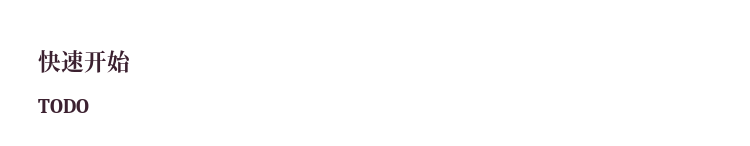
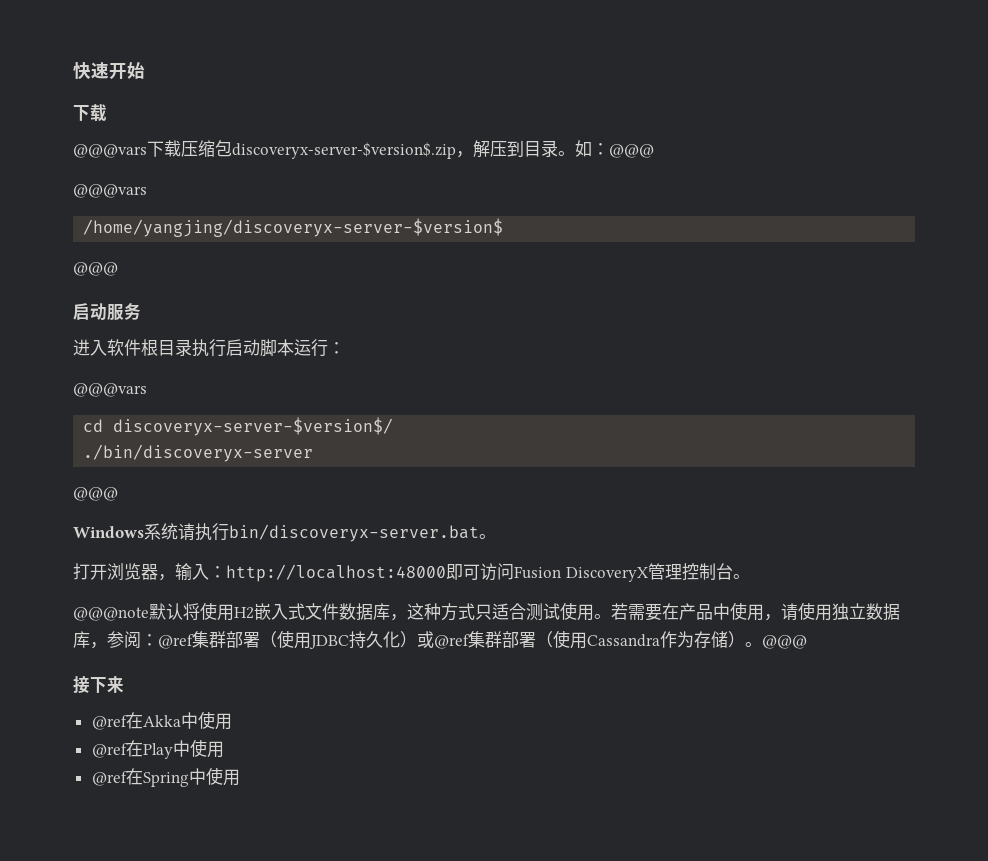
[38,99,89,113] TODO -> [73,104,107,122] [73,140,654,159] [73,184,147,198] [83,218,504,237] [73,262,118,276] [73,303,141,320] [73,339,345,357] [73,383,147,397] [83,417,394,436] [83,444,314,462] [73,487,118,501] [73,523,496,542] [73,563,750,582] [73,602,900,621] [73,630,807,649] [73,676,124,693] [91,711,232,730] [91,739,224,759] [91,767,240,787] 下载 // @@@vars下载压缩包discoveryx-server-$version$.zip，解压到目录。如：@@@ // @@@vars // /home/yangjing/discoveryx-server-$version$ // @@@ // 启动服务 // 进入软件根目录执行启动脚本运行： // @@@vars // cd discoveryx-server-$version$/ // ./bin/discoveryx-server // @@@ // Windows系统请执行bin/discoveryx-server.bat。 // 打开浏览器，输入：http://localhost:48000即可访问Fusion DiscoveryX管理控制台。 // @@@note默认将使用H2嵌入式文件数据库，这种方式只适合测试使用。若需要在产品中使用，请使用独立数据库，参阅：@ref集群部署（使用JDBC持久化）或@ref集群部署（使用Cassandra作为存储）。@@@ // 接下来 // @ref在Akka中使用 // @ref在Play中使用 // @ref在Spring中使用

